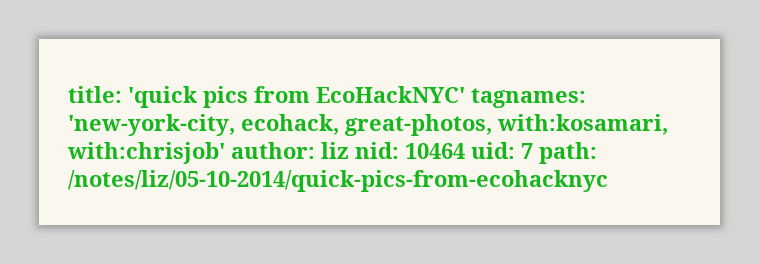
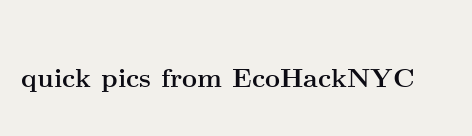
[68,86,586,108] [68,114,668,136] [67,142,597,164] [68,170,608,192] title: 'quick pics from EcoHackNYC' tagnames: 'new-york-city, ecohack, great-photos, with:kosamari, with:chrisjob' author: liz nid: 10464 uid: 7 path: /notes/liz/05-10-2014/quick-pics-from-ecohacknyc -> [21,69,415,92] quick pics from EcoHackNYC

